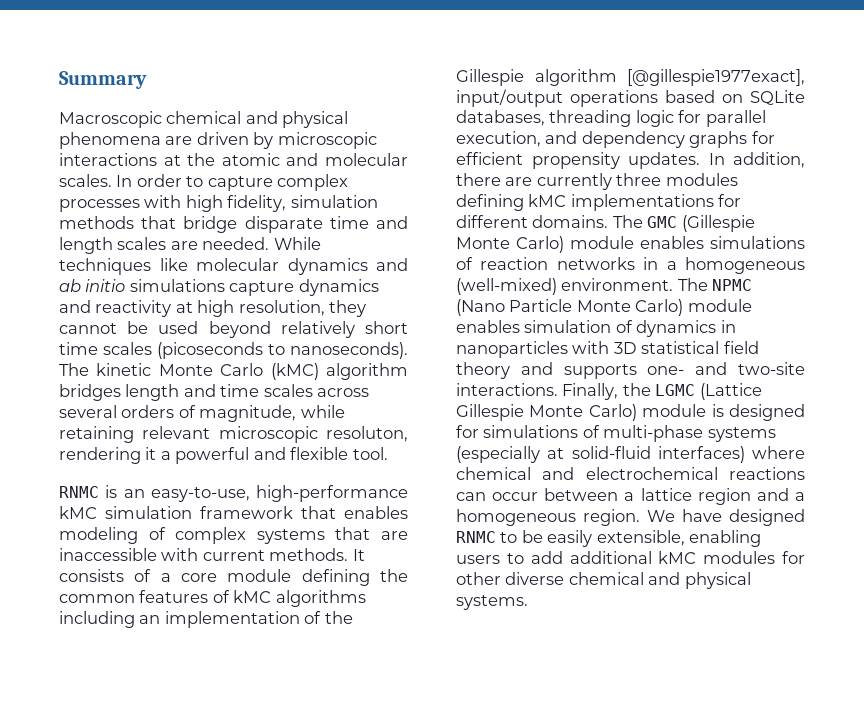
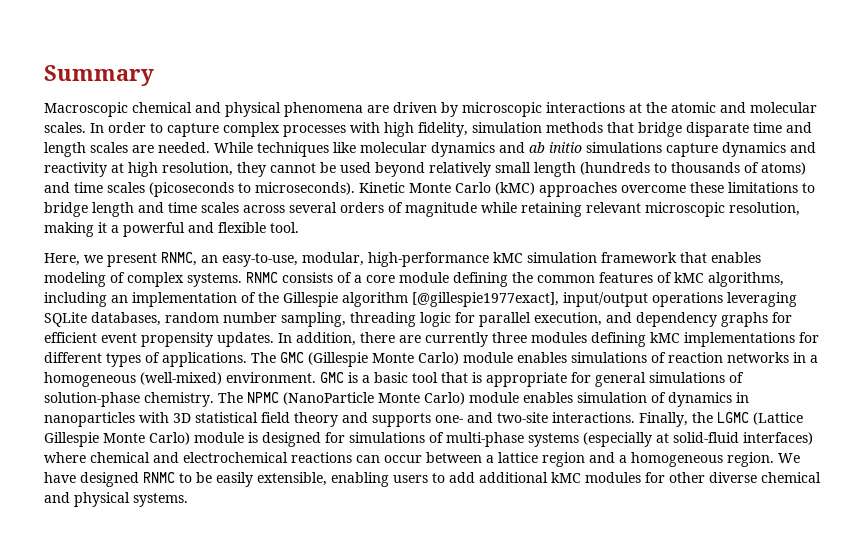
[365,321,409,334] [59,342,408,359] [59,363,408,380] [59,384,121,401] short time scales (picoseconds to nanoseconds). The kinetic Monte Carlo (kMC) algorithm bridges -> [495,162,806,177] [44,182,815,197] [44,202,88,217] small length (hundreds to thousands of atoms) and time scales (picoseconds to microseconds). Kinetic Monte Carlo (kMC) approaches overcome these limitations to bridge
[199,405,297,422] magnitude, -> [405,202,477,217] magnitude
[325,426,408,442] [59,447,141,464] resoluton, rendering -> [729,202,800,216] [44,222,94,237] resolution, making
[59,485,118,498] RNMC is -> [44,252,197,267] Here, we present RNMC,
(250, 494) none -> [302,252,364,266] modular,
[256,527,409,544] [59,548,365,561] systems that are inaccessible with current methods. It -> [187,272,278,287] systems. RNMC
[275,590,366,607] algorithms -> [708,272,784,287] algorithms,
[665,90,805,105] [456,110,545,126] based on SQLite databases, -> [727,292,797,307] [44,312,346,327] leveraging SQLite databases, random number sampling,
(523, 158) none -> [101,333,137,343] event
[532,215,609,228] domains. -> [106,352,247,367] types of applications.
[677,278,753,291] [456,299,573,316] The NPMC (Nano Particle -> [320,372,744,387] [44,392,374,407] GMC is a basic tool that is appropriate for general simulations of solution-phase chemistry. The NPMC (NanoParticle

